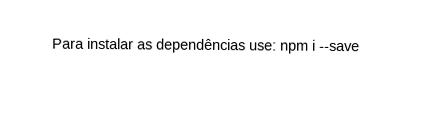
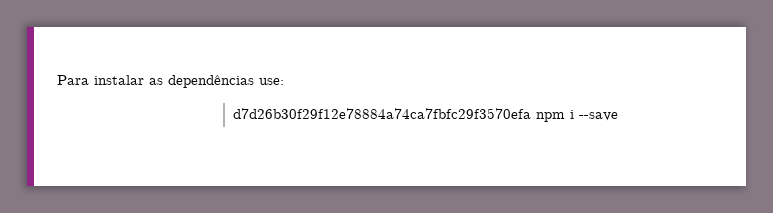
(277, 46) none -> [233,108,532,119] // d7d26b30f29f12e78884a74ca7fbfc29f3570efa

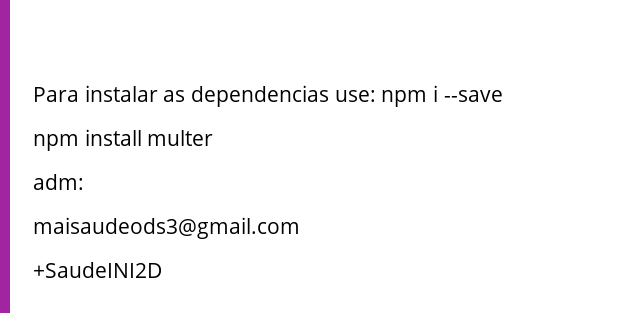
[168,75,254,88] dependências -> [191,85,330,107] dependencias
[233,108,532,119] // d7d26b30f29f12e78884a74ca7fbfc29f3570efa -> (376, 96) none
(619, 116) none -> [33,129,214,151] [33,174,84,190] [33,217,300,239] [33,262,162,278] // npm install multer // adm: // maisaudeods3@gmail.com // +SaudeINI2D

